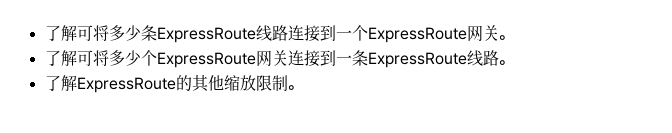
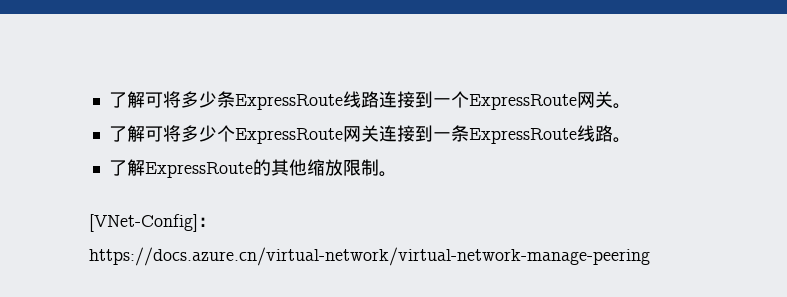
(303, 87) none -> [89,214,216,232] [89,247,650,266] // [VNet-Config]：https://docs.azure.cn/virtual-network/virtual-network-manage-peering

